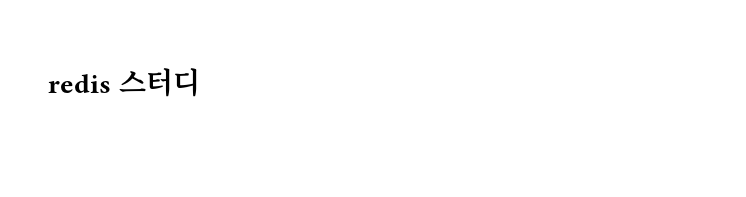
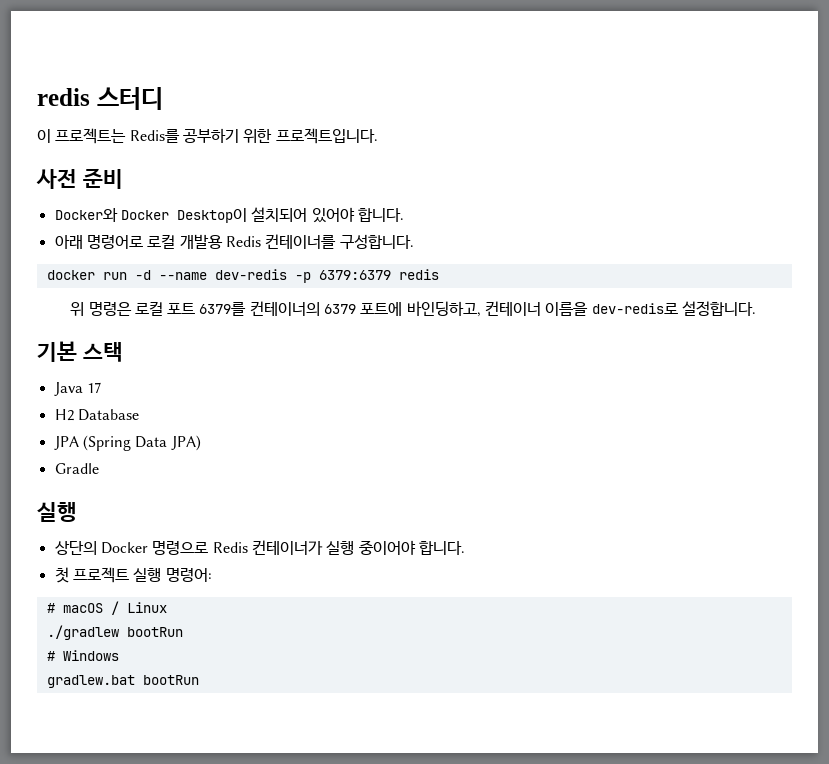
(200, 82) none -> [37,128,378,144] [36,168,123,189] [54,207,404,223] [54,234,414,249] [46,269,439,283] [70,301,757,317] [37,341,123,362] [53,382,101,396] [54,409,139,421] [53,435,201,451] [54,463,99,474] [37,502,77,522] [54,540,465,555] [54,567,212,583] [46,601,167,615] [46,625,183,640] [46,650,119,661] [46,675,199,688] // 이 프로젝트는 Redis를 공부하기 위한 프로젝트입니다. // 사전 준비 // Docker와 Docker Desktop이 설치되어 있어야 합니다. // 아래 명령어로 로컬 개발용 Redis 컨테이너를 구성합니다. // docker run -d --name dev-redis -p 6379:6379 redis // 위 명령은 로컬 포트 6379를 컨테이너의 6379 포트에 바인딩하고, 컨테이너 이름을 dev-redis로 설정합니다. // 기본 스택 // Java 17 // H2 Database // JPA (Spring Data JPA) // Gradle // 실행 // 상단의 Docker 명령으로 Redis 컨테이너가 실행 중이어야 합니다. // 첫 프로젝트 실행 명령어: // # macOS / Linux // ./gradlew bootRun // # Windows // gradlew.bat bootRun

